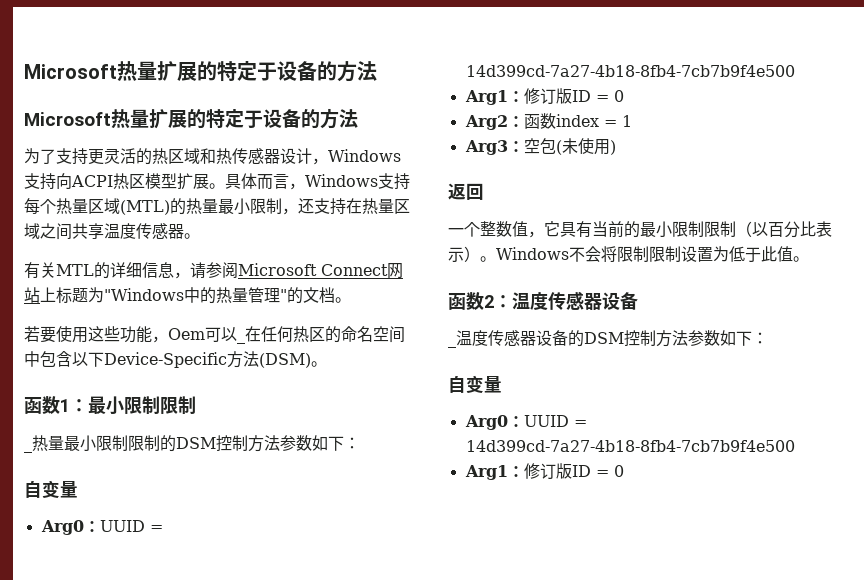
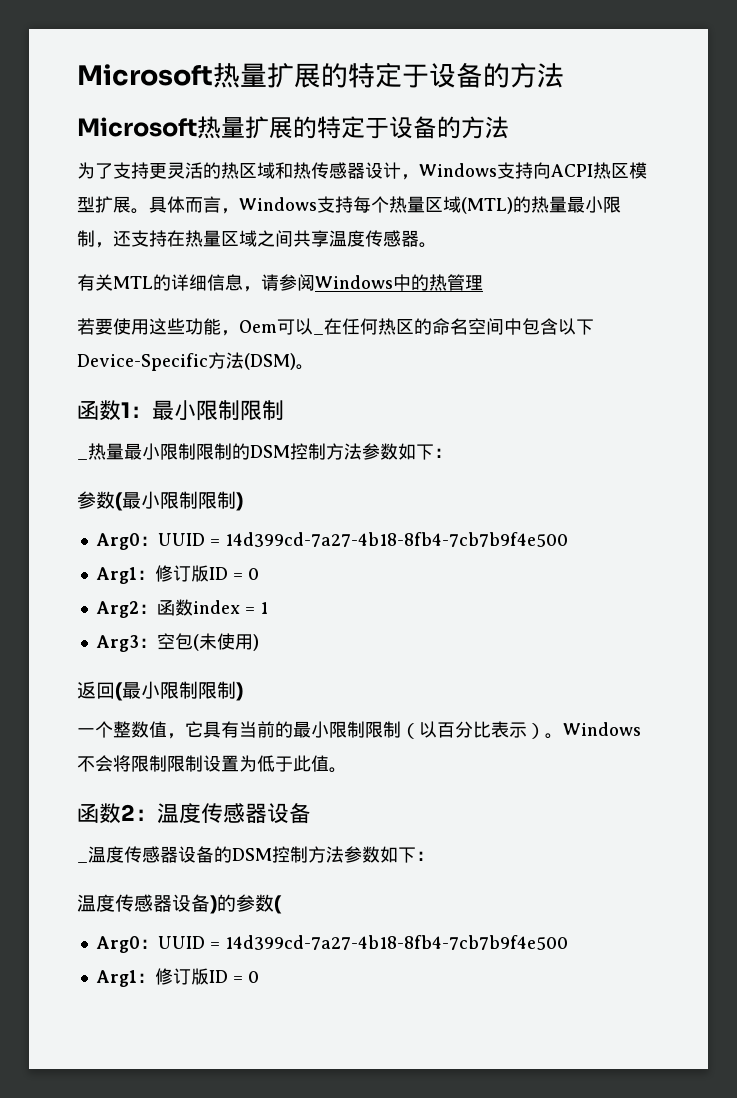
[238,263,403,279] [24,287,351,304] Microsoft Connect网站上标题为"Windows中的热量管理"的文档。 -> [315,274,483,291] Windows中的热管理
[24,480,78,498] 自变量 -> [77,491,243,511] 参数(最小限制限制)
(484, 191) none -> [115,681,243,701] (最小限制限制)
[448,375,502,393] 自变量 -> [77,894,282,914] 温度传感器设备)的参数(

